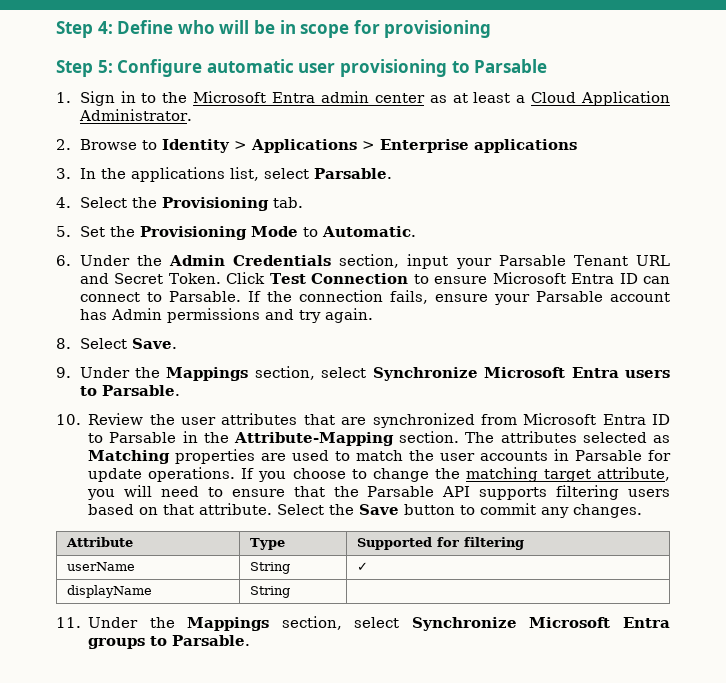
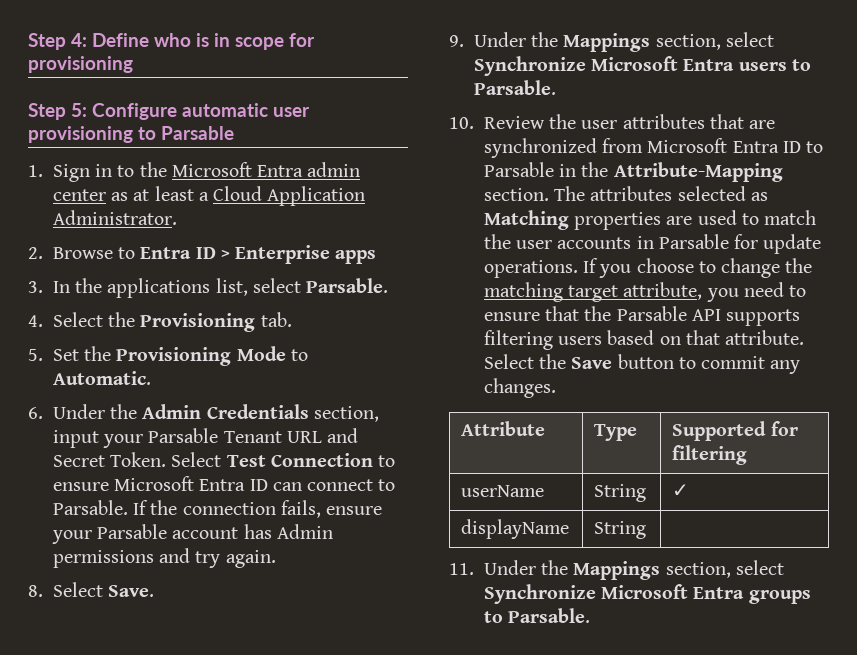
[219,20,275,34] will be -> [196,33,209,47] is
[161,139,357,153] Identity > Applications -> [140,247,216,259] Entra ID
[473,139,577,153] applications -> [335,250,377,264] apps
[226,272,266,284] Click -> [171,452,222,467] Select
[124,485,153,497] will -> (739, 295) none

